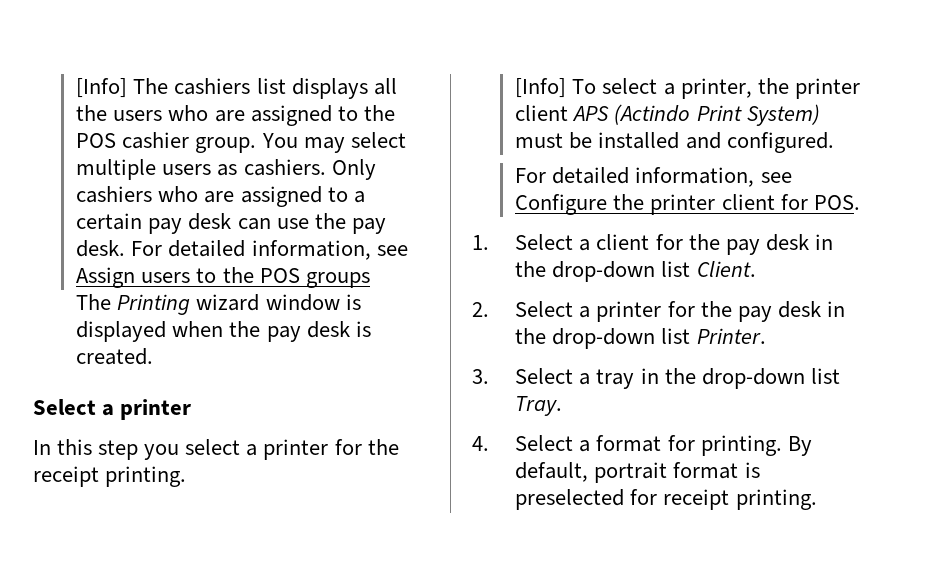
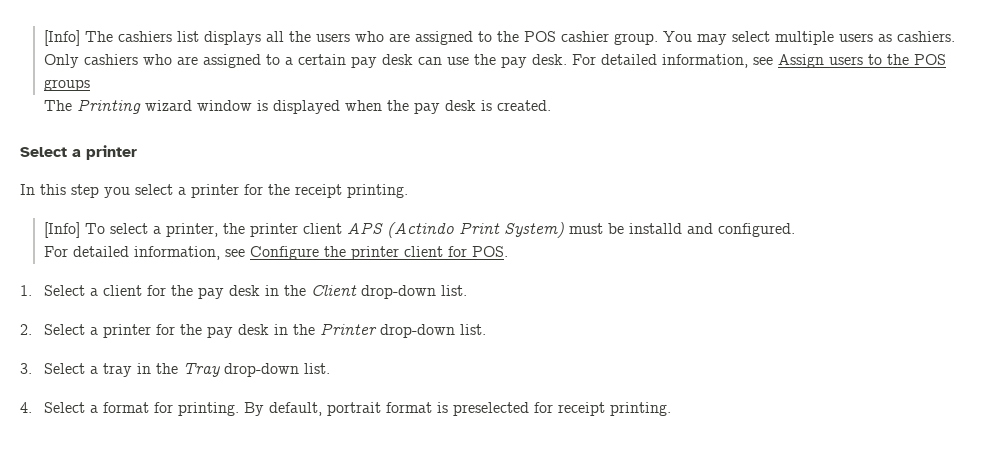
[598,132,680,149] installed -> [629,223,683,234] installd
[552,261,756,282] drop-down list Client. -> [311,285,468,299] Client drop-down list.
[552,328,766,349] drop-down list Printer. -> [320,323,487,338] Printer drop-down list.
[701,368,840,389] [515,396,563,416] drop-down list Tray. -> [183,363,331,377] Tray drop-down list.

